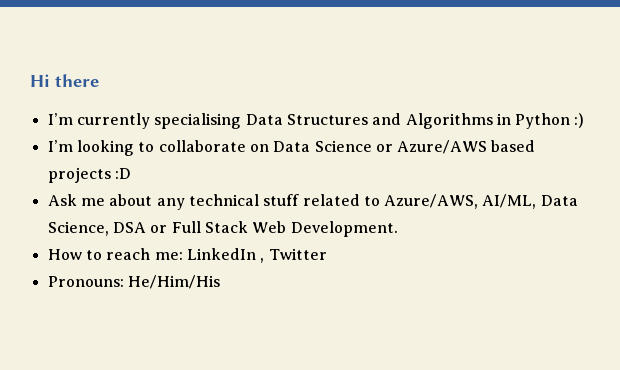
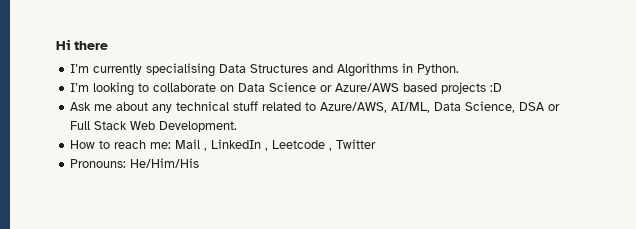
[515,113,585,129] Python :) -> [417,64,460,75] Python.
[186,248,256,260] LinkedIn -> [175,139,326,151] Mail , LinkedIn , Leetcode

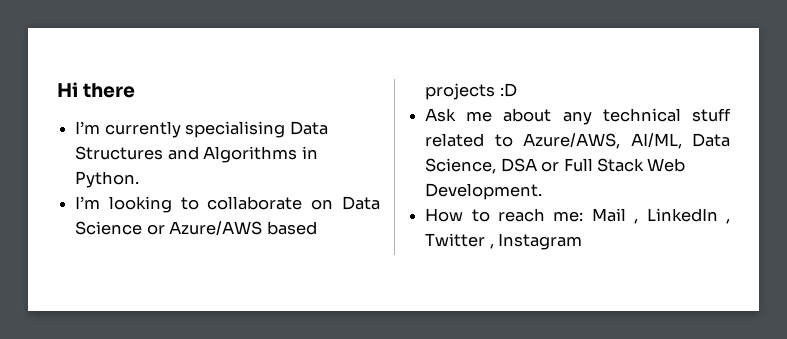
[272,139,377,151] [70,158,200,168] Leetcode , Twitter // Pronouns: He/Him/His -> [425,233,583,250] Twitter , Instagram

